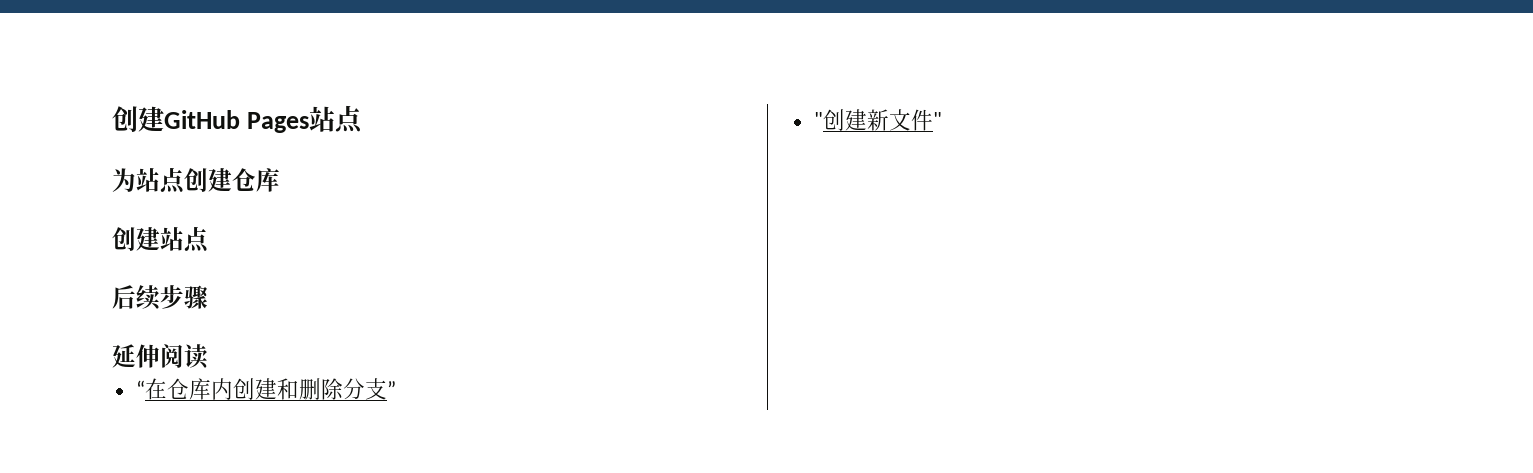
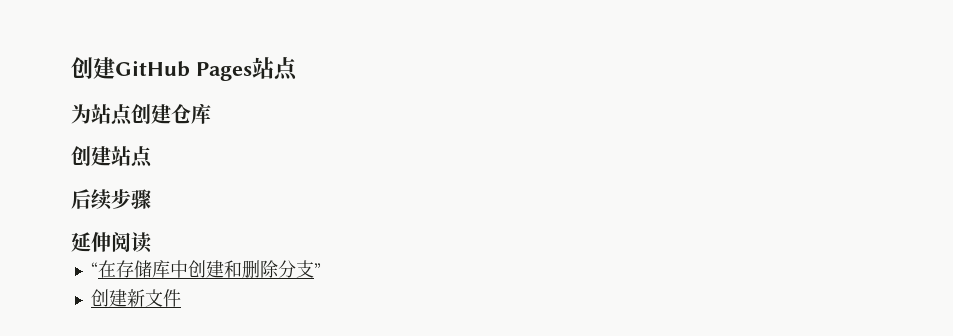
[166,378,233,400] 仓库内 -> [115,260,188,278] 存储库中
[813,112,823,128] " -> (321, 269) none
[932,112,942,128] " -> (181, 298) none

